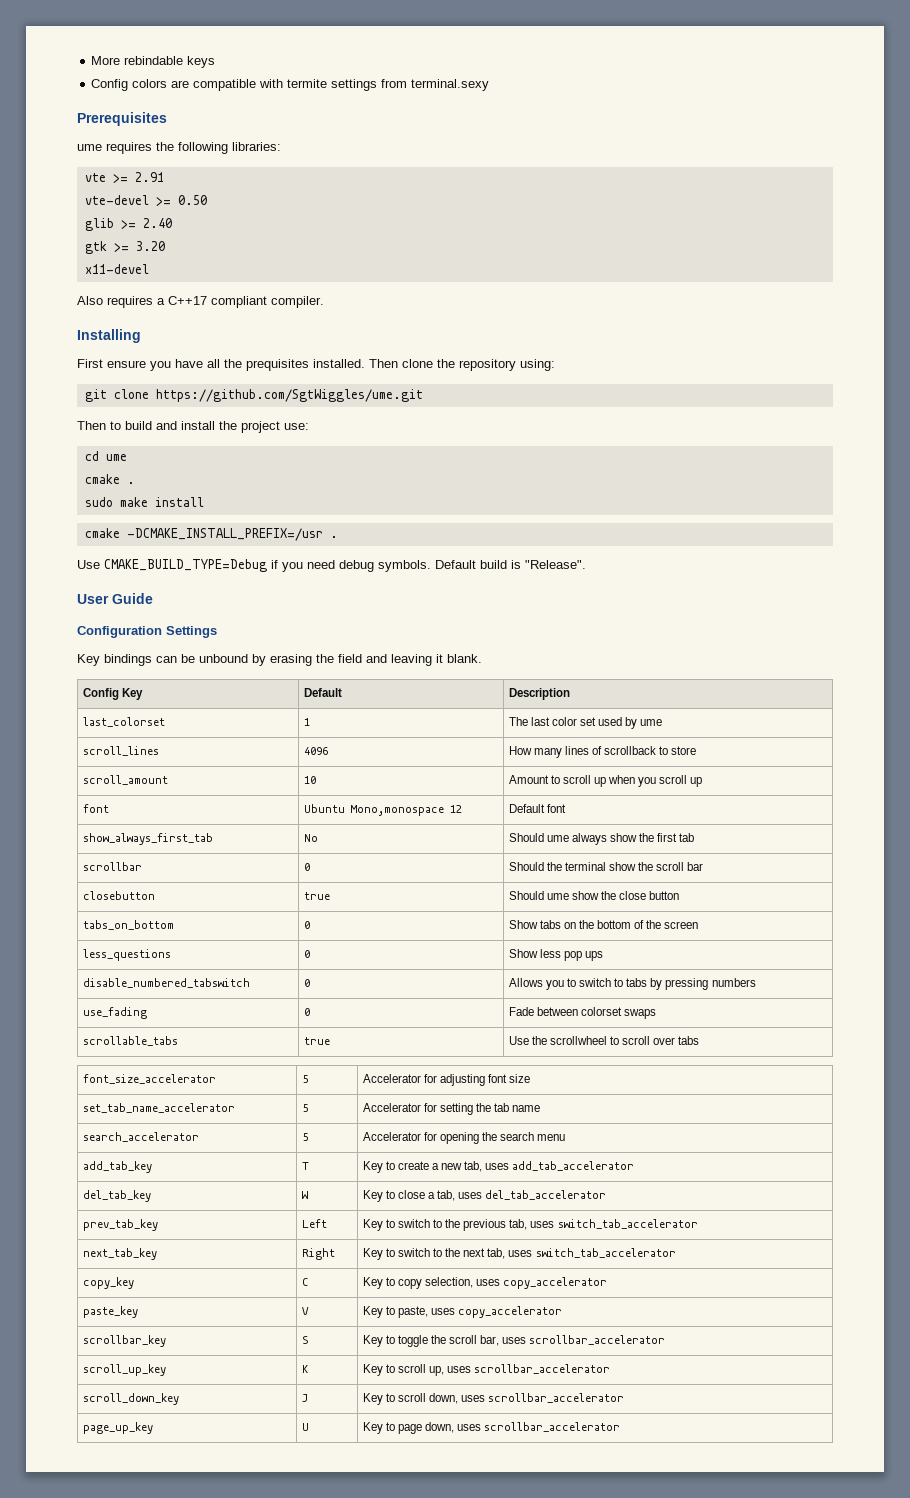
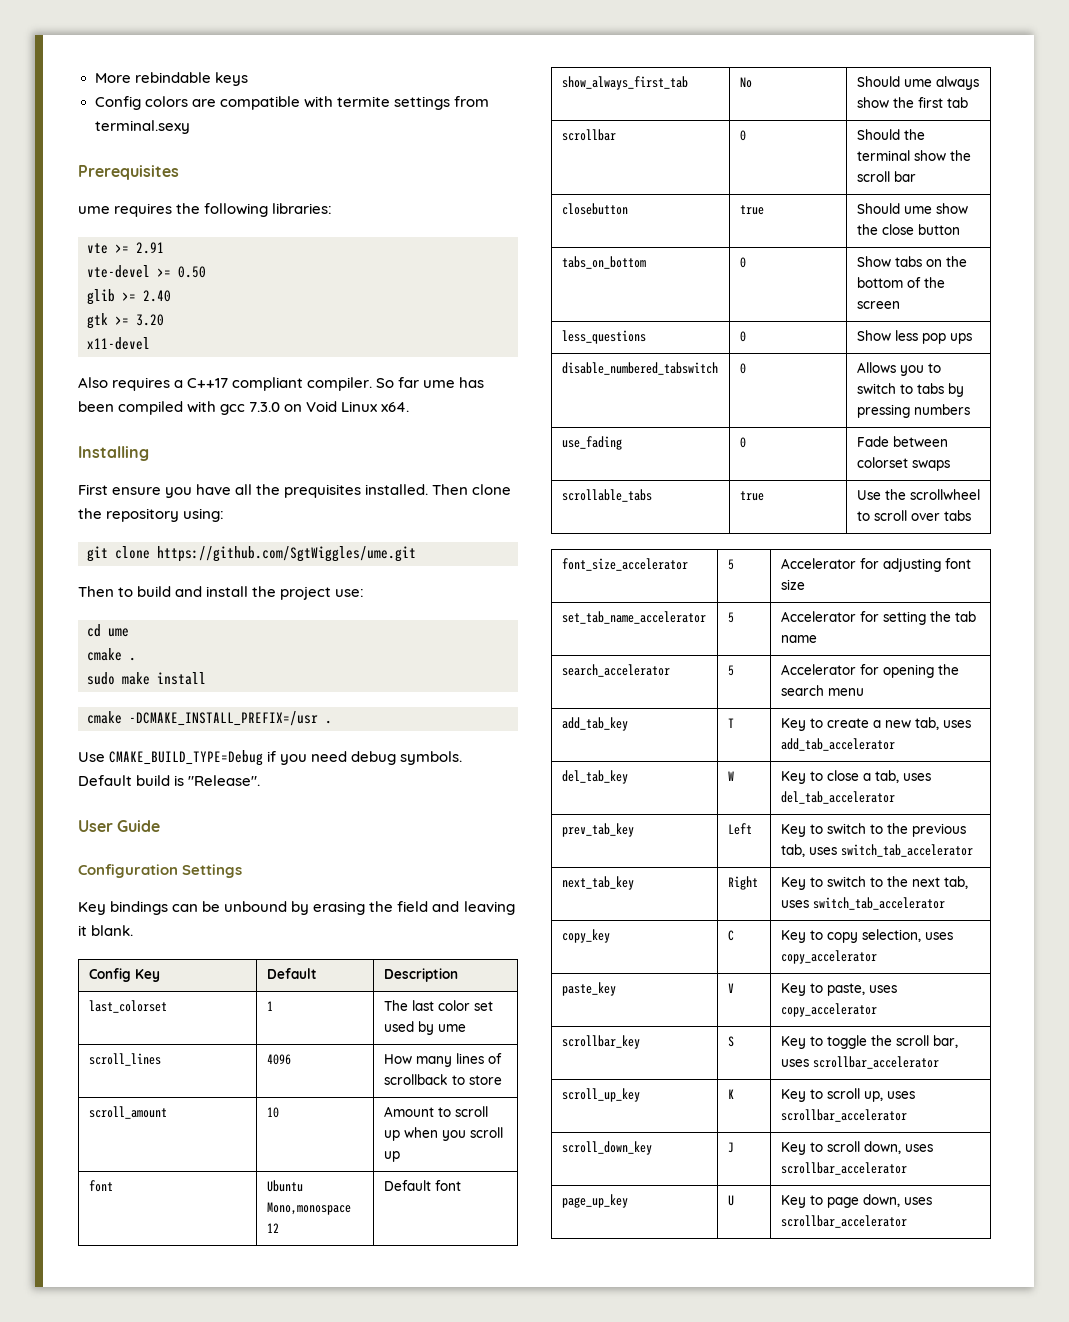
(324, 302) none -> [376,377,485,388] [78,401,410,415] So far ume has been compiled with gcc 7.3.0 on Void Linux x64.

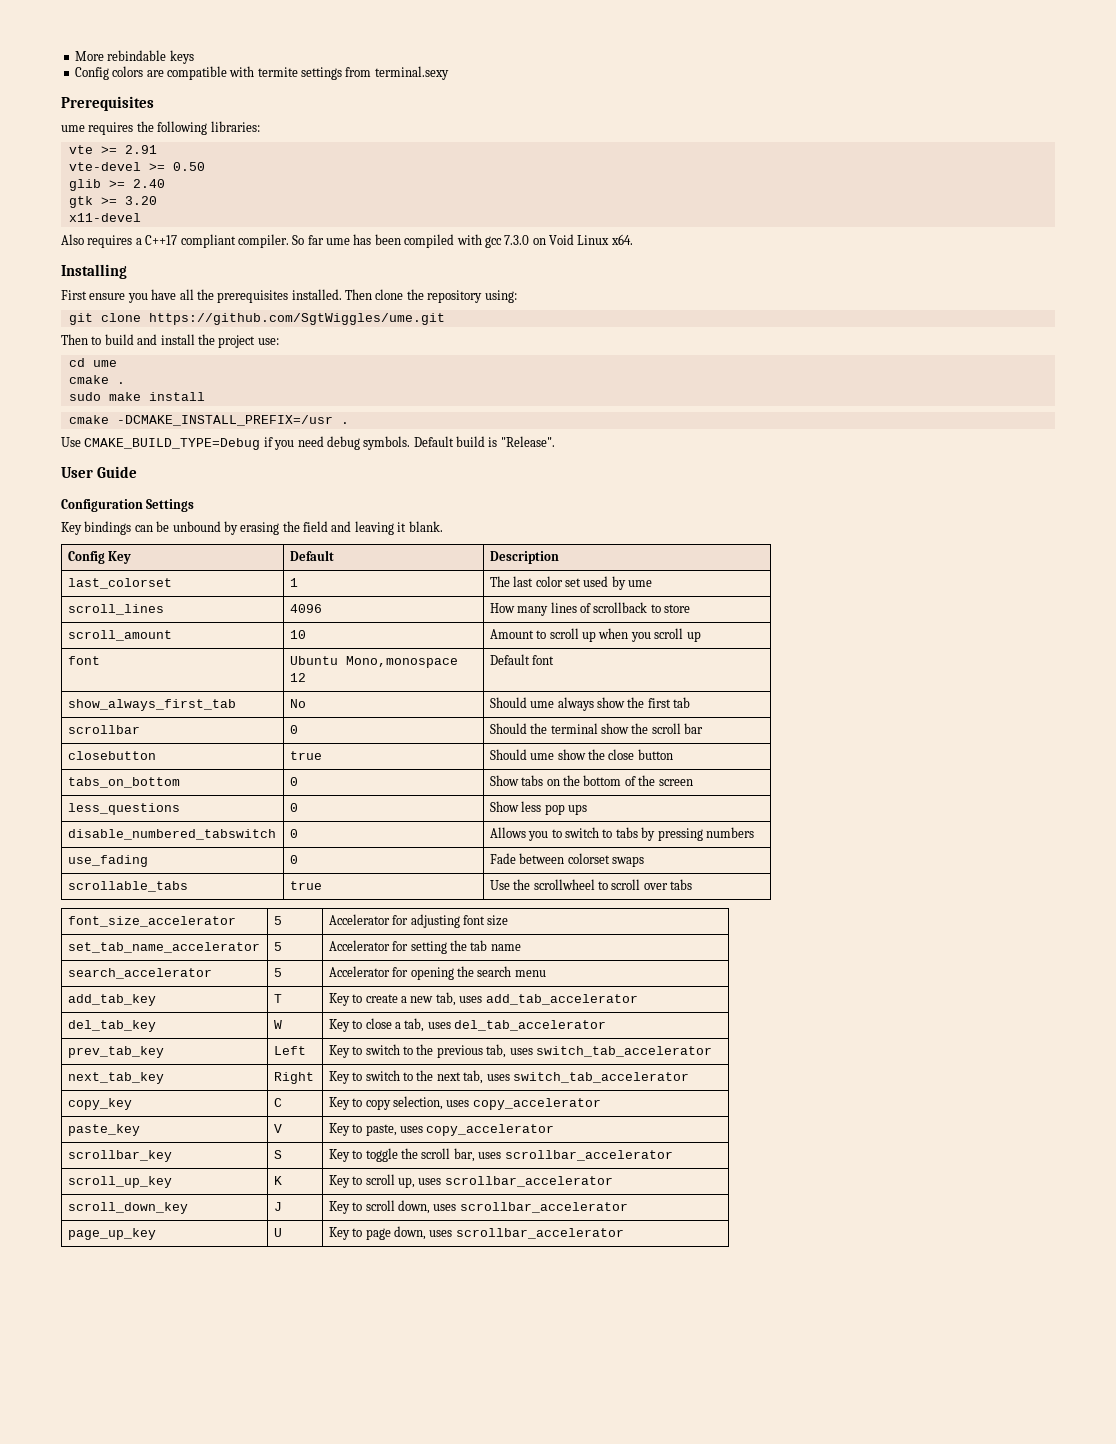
[284,484,362,498] prequisites -> [217,290,289,303] prerequisites

